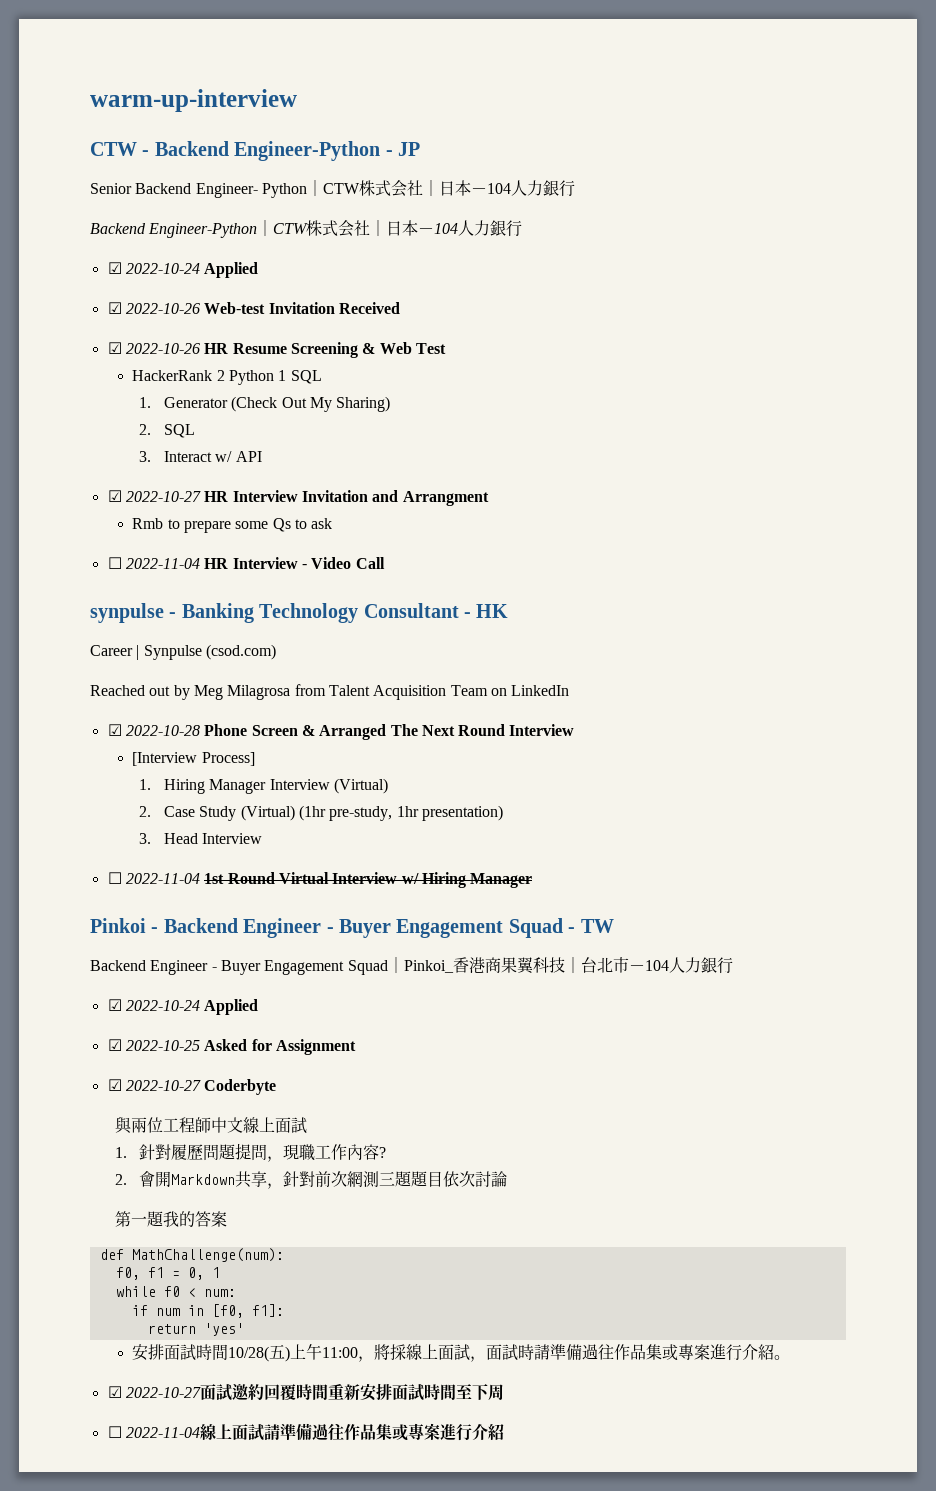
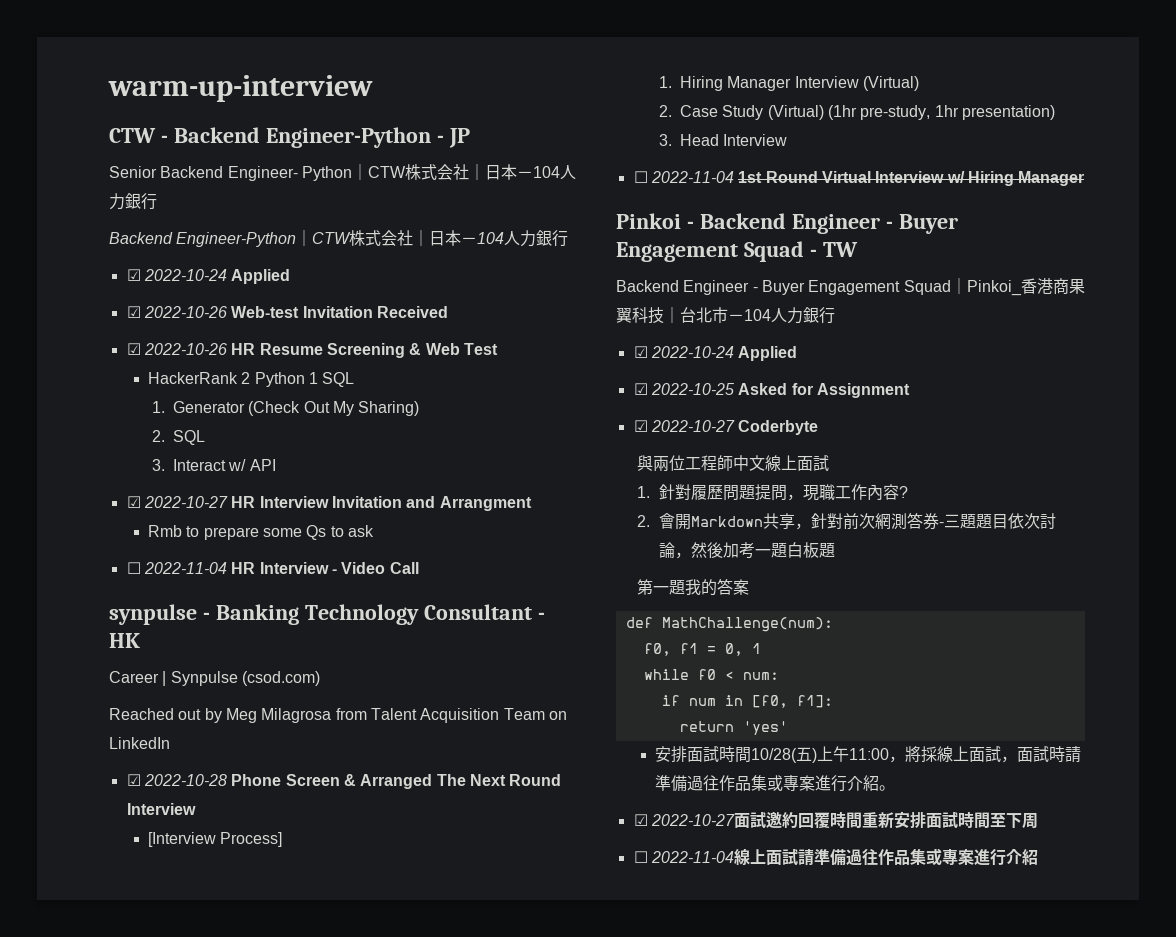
(380, 1179) none -> [906,513,944,530] 答券-
(508, 1179) none -> [674,542,835,559] ，然後加考一題白板題

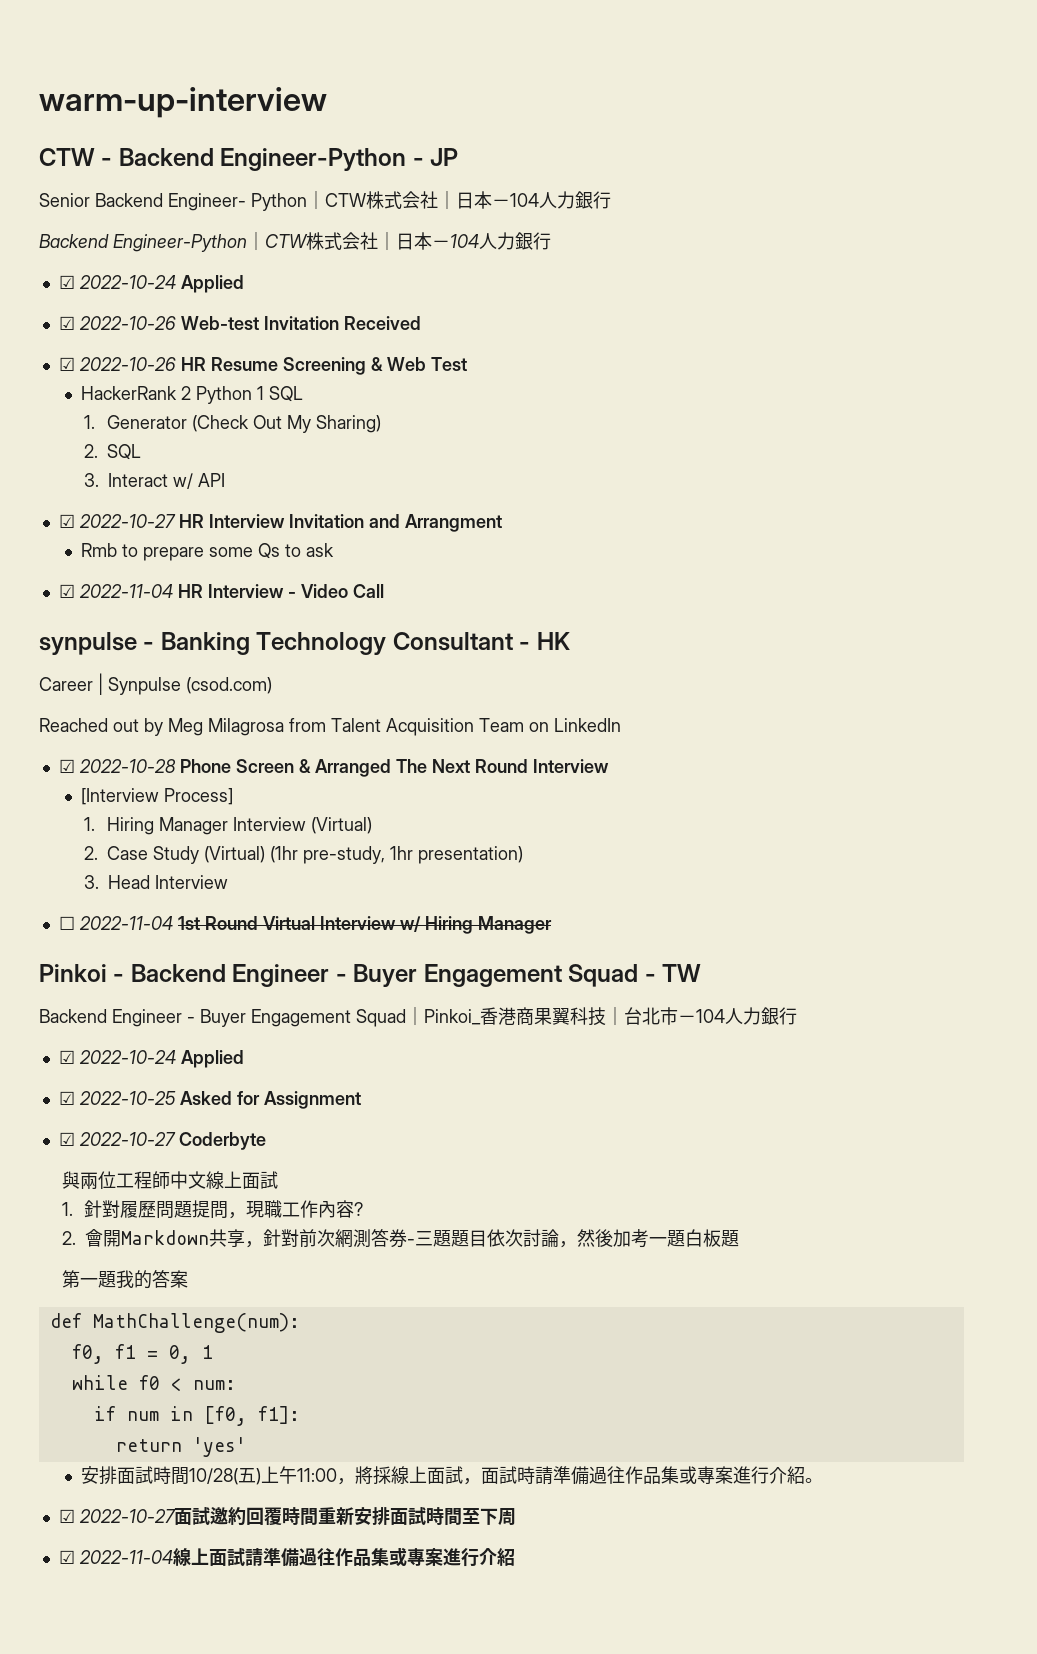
[126,562,141,574] ☐ -> [58,584,75,598] ☑
[633,851,648,863] ☐ -> [58,1550,75,1564] ☑

